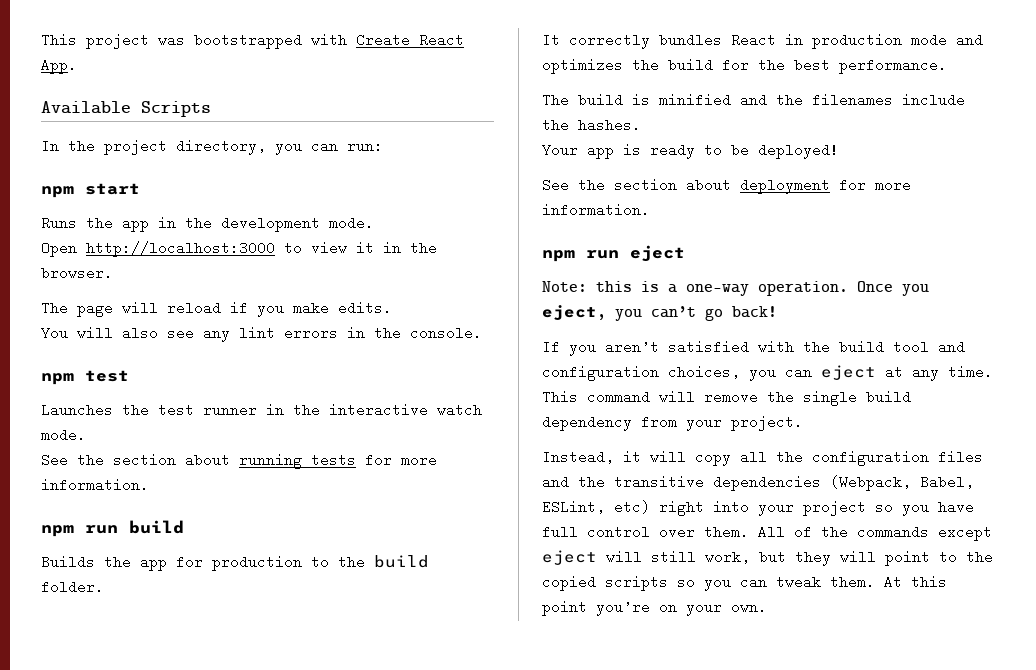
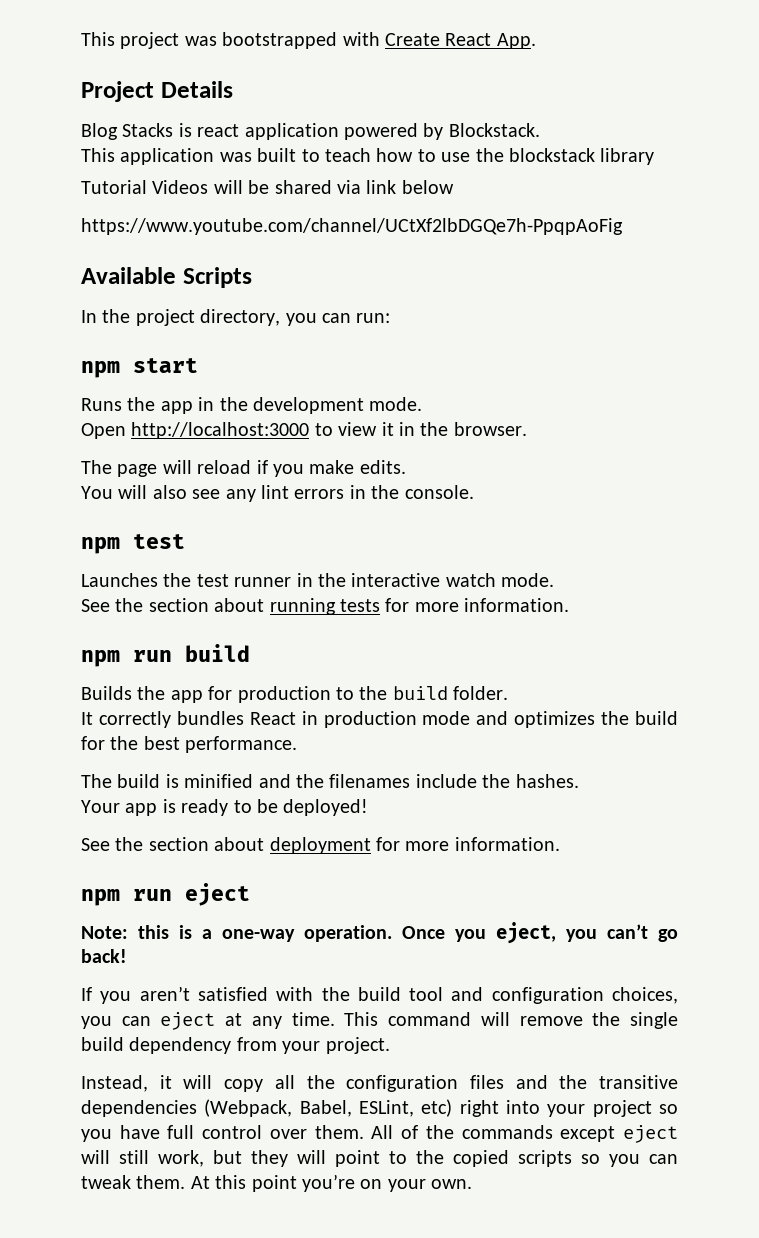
(77, 66) none -> [81,81,233,102] [81,123,540,140] [81,148,655,165] [81,180,454,194] [81,218,623,235] // Project Details // Blog Stacks is react application powered by Blockstack. // This application was built to teach how to use the blockstack library // Tutorial Videos will be shared via link below // https://www.youtube.com/channel/UCtXf2lbDGQe7h-PpqpAoFig

